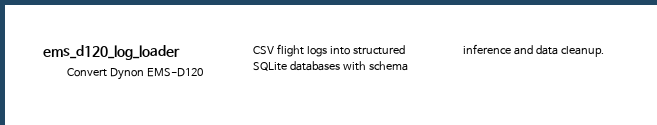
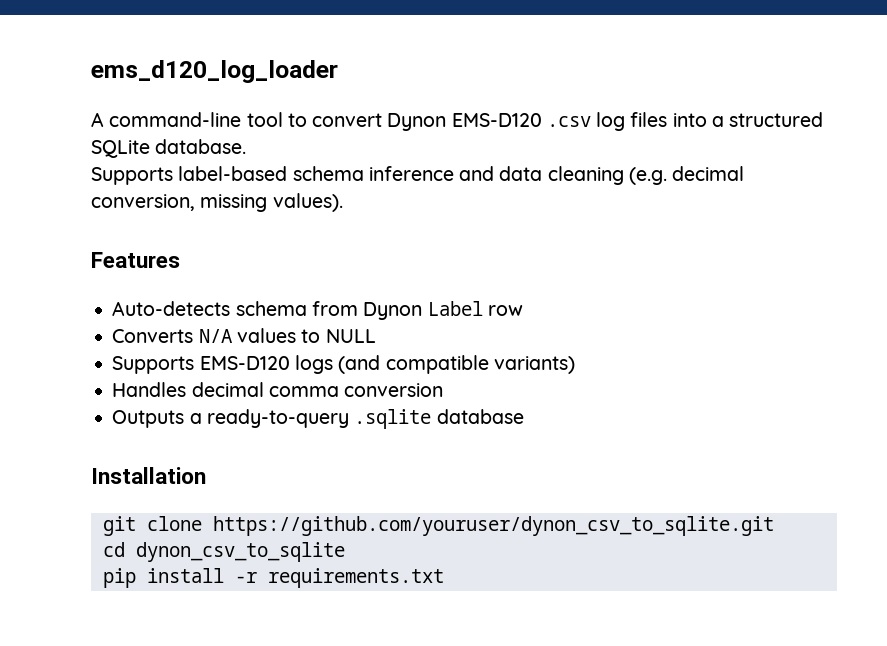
[67,68,204,80] [253,44,405,57] [253,61,408,71] [463,44,604,57] Convert Dynon EMS-D120 CSV flight logs into structured SQLite databases with schema inference and data cleanup. -> [91,112,824,131] [91,139,247,158] [91,166,745,185] [91,193,343,212] [91,252,180,268] [112,301,523,320] [112,328,376,343] [112,355,575,374] [112,382,444,397] [112,409,524,429] [91,467,206,484] [102,516,774,536] [102,542,345,562] [102,568,444,588] A command-line tool to convert Dynon EMS-D120 .csv log files into a structured SQLite database. // Supports label-based schema inference and data cleaning (e.g. decimal conversion, missing values). // Features // Auto-detects schema from Dynon Label row // Converts N/A values to NULL // Supports EMS-D120 logs (and compatible variants) // Handles decimal comma conversion // Outputs a ready-to-query .sqlite database // Installation // git clone https://github.com/youruser/dynon_csv_to_sqlite.git // cd dynon_csv_to_sqlite // pip install -r requirements.txt

